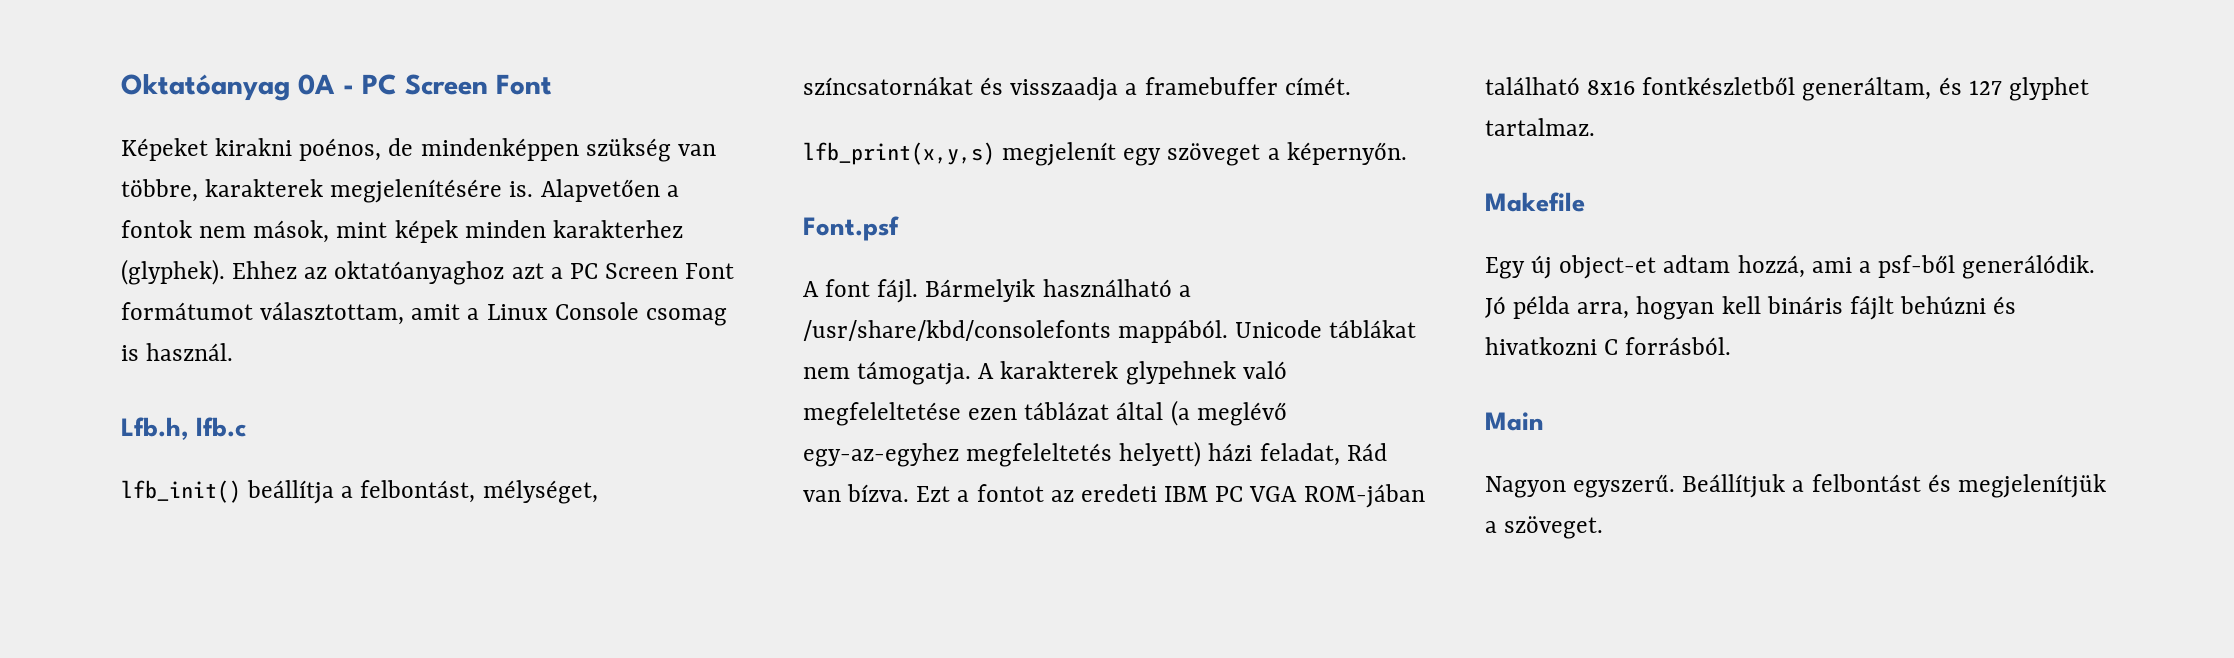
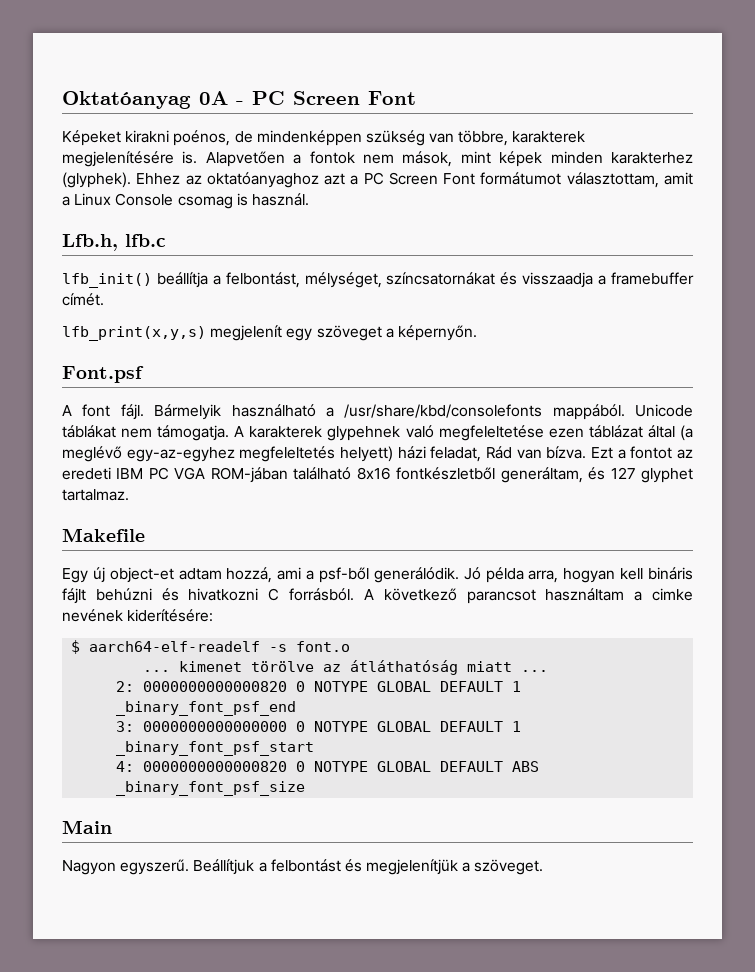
(1732, 346) none -> [363,588,694,604] [62,609,214,622] [71,640,351,654] [143,660,549,675] [116,681,522,692] [116,701,297,716] [116,721,522,732] [116,741,315,756] [116,761,540,772] [116,781,306,796] A következő parancsot használtam a cimke nevének kiderítésére: // $ aarch64-elf-readelf -s font.o // ... kimenet törölve az átláthatóság miatt ... // 2: 0000000000000820 0 NOTYPE GLOBAL DEFAULT 1 _binary_font_psf_end // 3: 0000000000000000 0 NOTYPE GLOBAL DEFAULT 1 _binary_font_psf_start // 4: 0000000000000820 0 NOTYPE GLOBAL DEFAULT ABS _binary_font_psf_size

